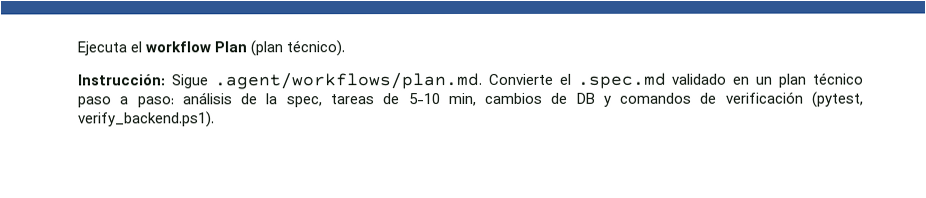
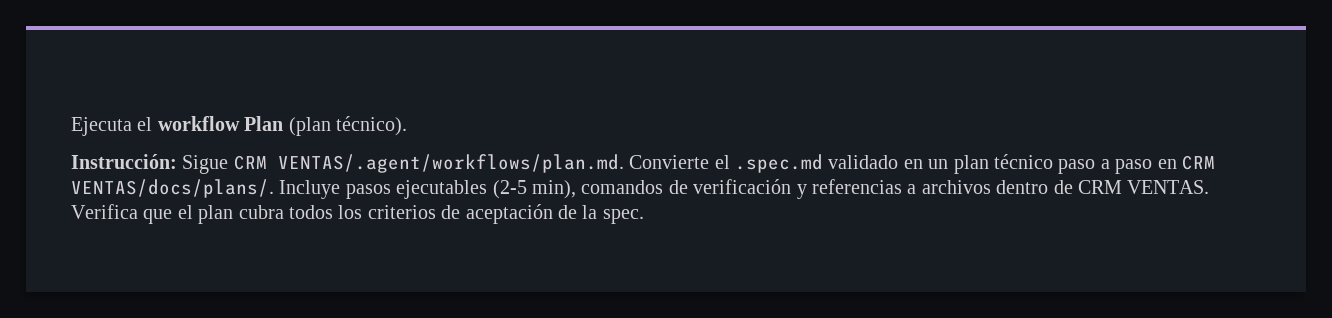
[213,71,482,90] .agent/workflows/plan.md. -> [233,154,624,173] CRM VENTAS/.agent/workflows/plan.md.
[136,91,865,108] [78,111,215,128] paso: análisis de la spec, tareas de 5-10 min, cambios de DB y comandos de verificación (pytest, verify_backend.ps1). -> [1115,155,1215,174] [71,179,1210,199] [71,204,644,224] paso en CRM VENTAS/docs/plans/. Incluye pasos ejecutables (2-5 min), comandos de verificación y referencias a archivos dentro de CRM VENTAS. Verifica que el plan cubra todos los criterios de aceptación de la spec.

